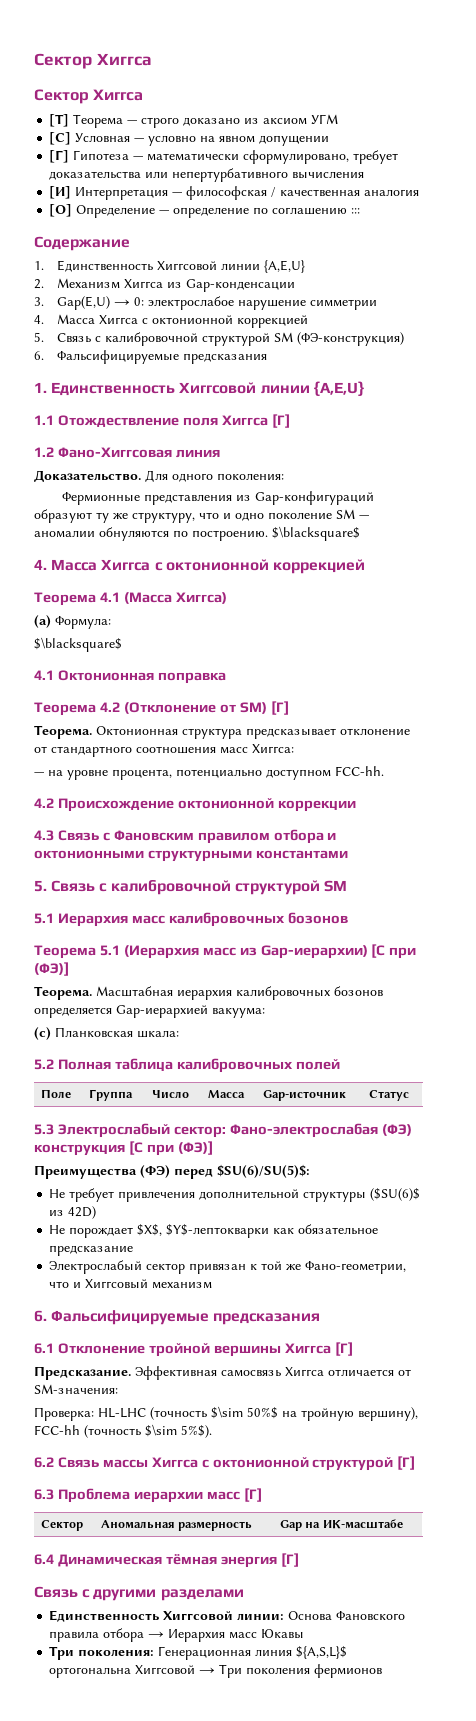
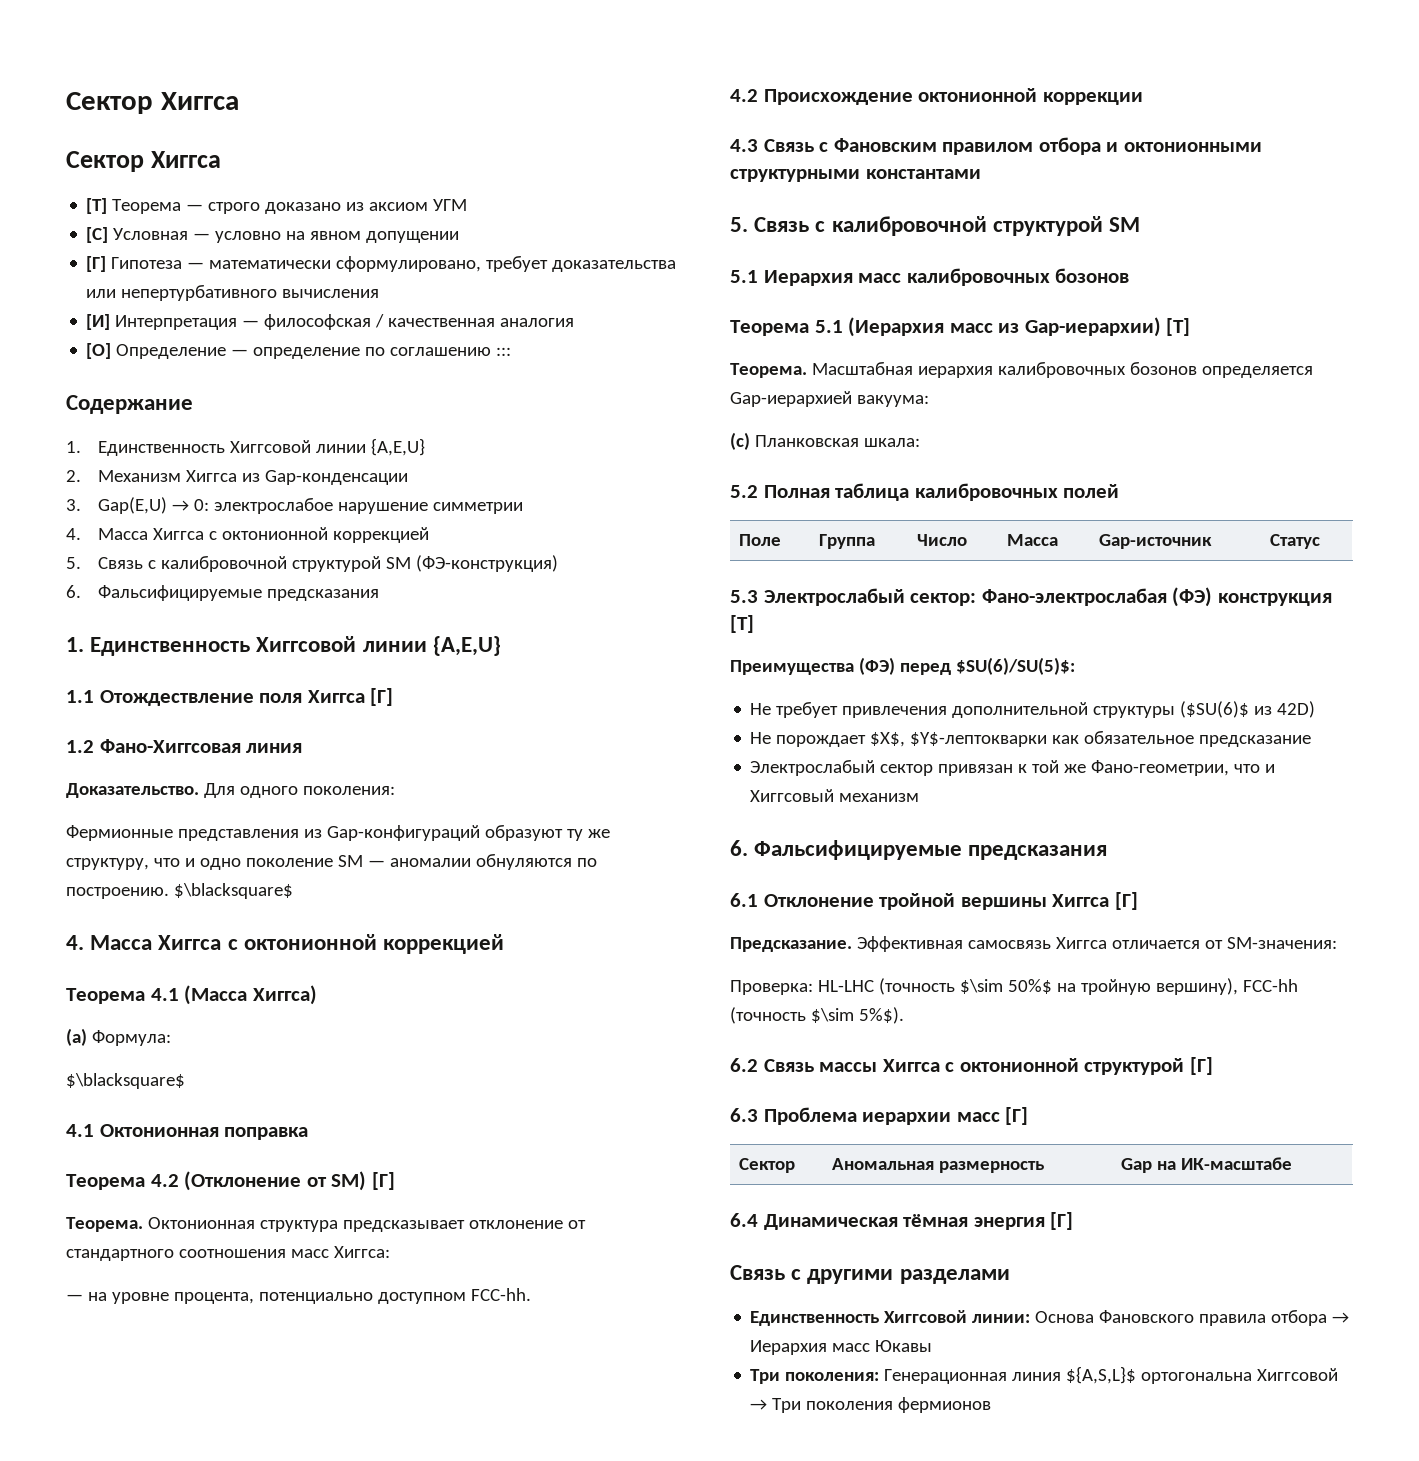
[371,944,417,959] [34,962,69,976] [С при (ФЭ)] -> [1166,318,1191,336] [Т]
[128,1141,213,1156] [С при (ФЭ)] -> [730,615,754,633] [Т]

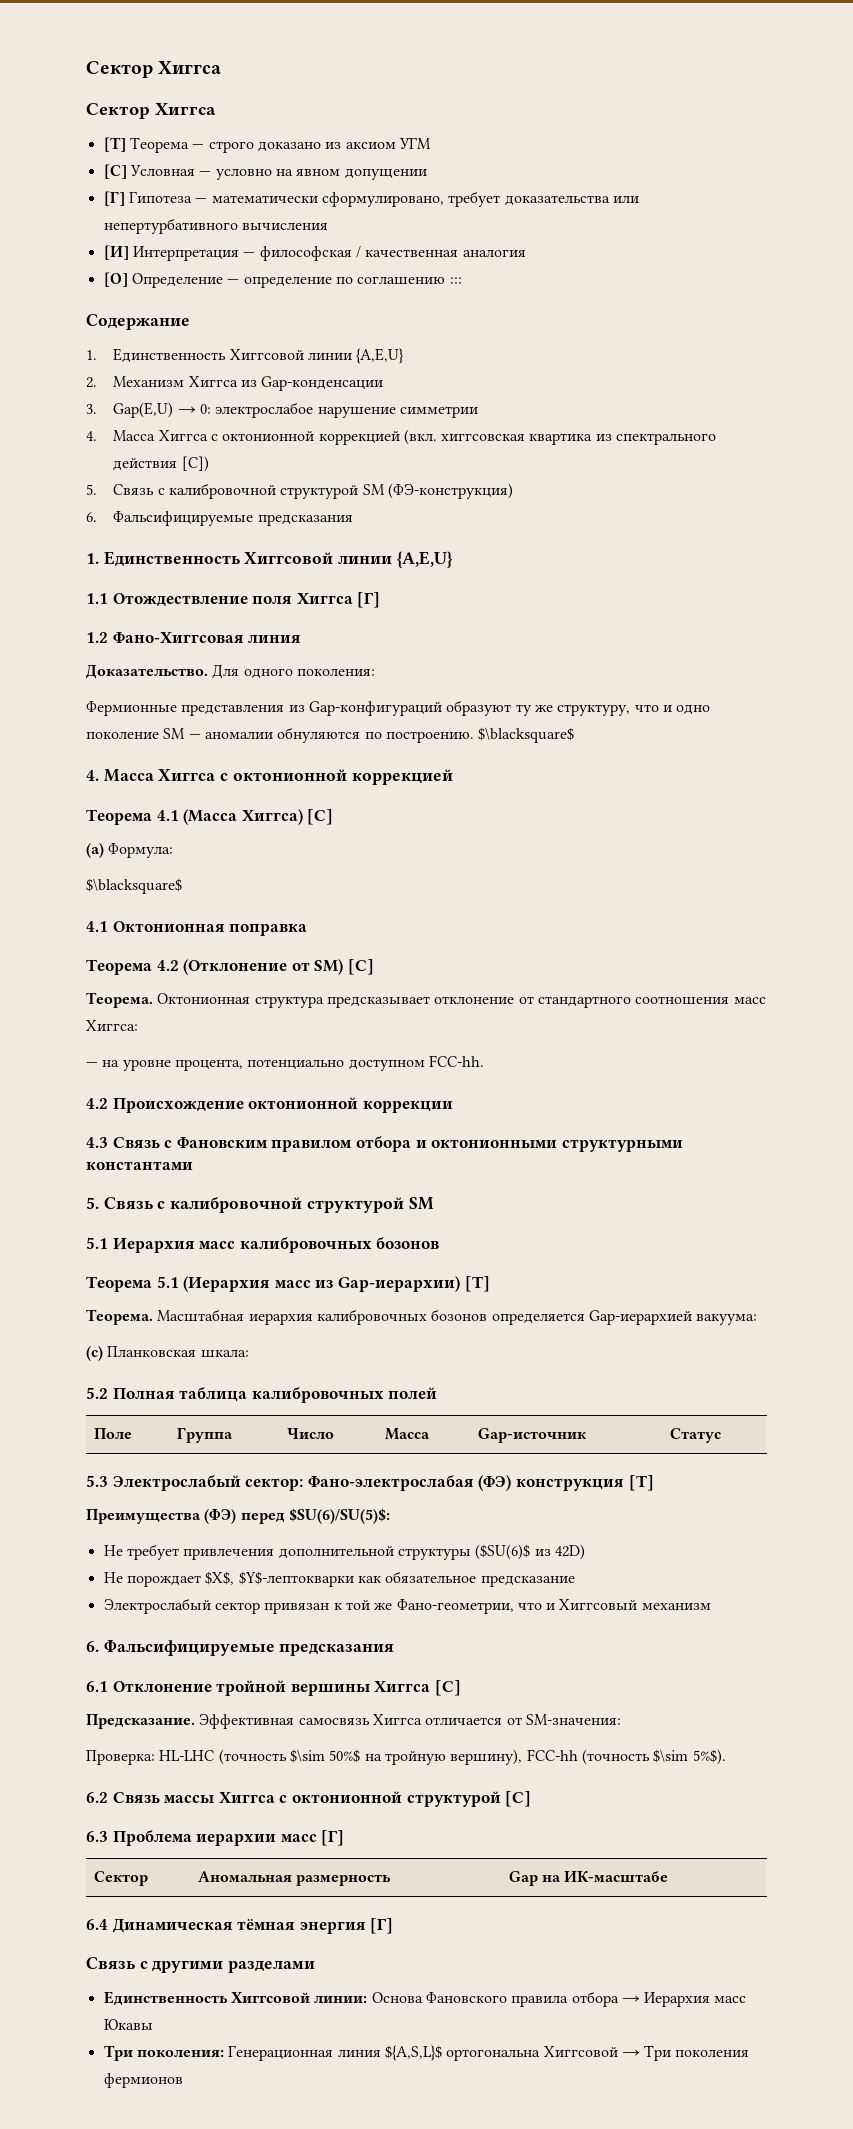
(429, 535) none -> [403,429,717,445] [113,456,209,472] (вкл. хиггсовская квартика из спектрального действия [С])
(317, 995) none -> [307,809,334,825] [С]
[371,1172,395,1190] [Г] -> [347,959,374,975] [С]
[1114,892,1138,910] [Г] -> [434,1680,461,1696] [С]
[1189,1057,1213,1075] [Г] -> [505,1791,532,1807] [С]

